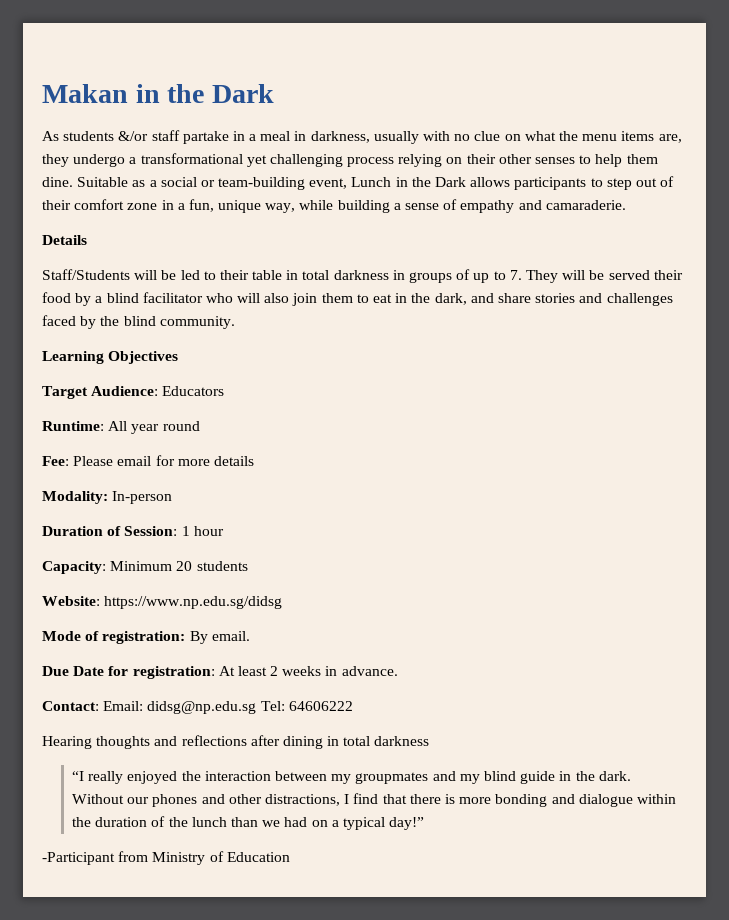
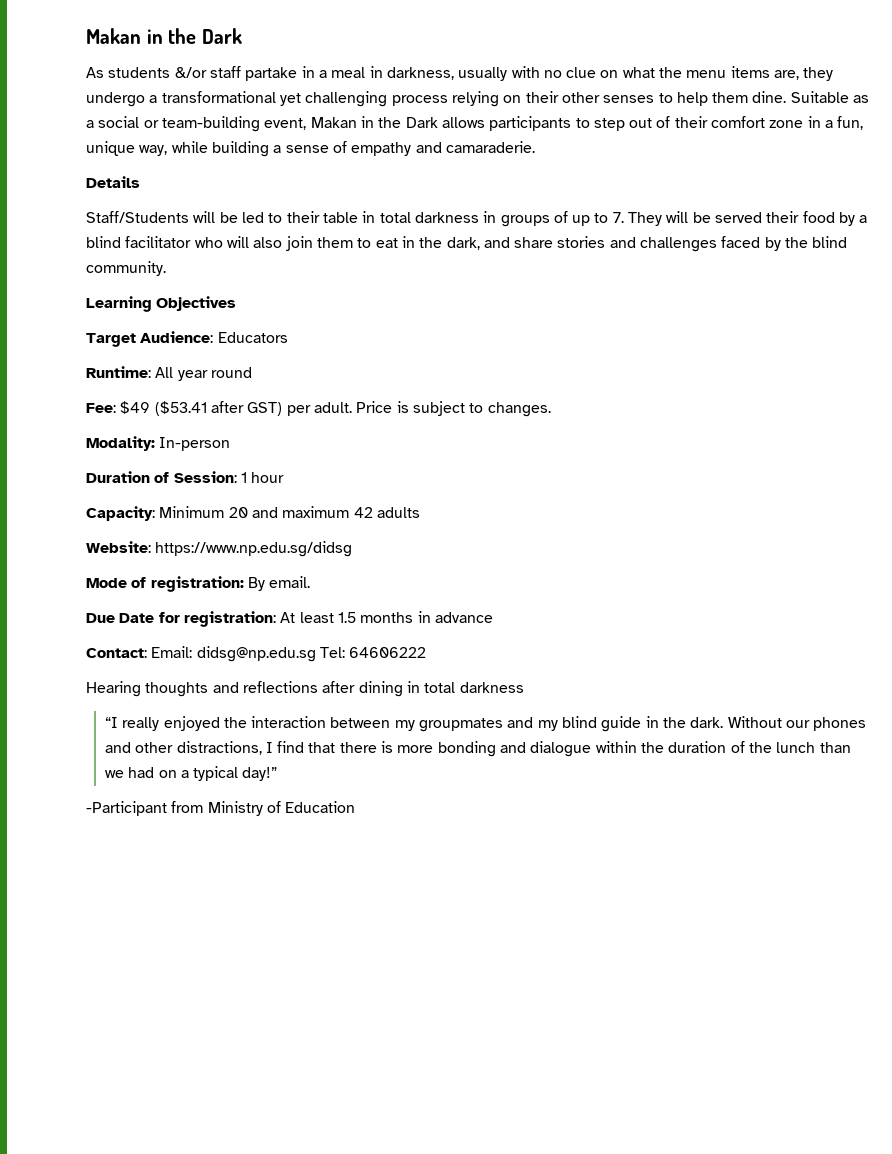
[351,177,392,187] Lunch -> [310,117,357,128] Makan
[73,455,254,466] Please email for more details -> [120,401,551,417] $49 ($53.41 after GST) per adult. Price is subject to changes.
[196,561,248,571] students -> [251,506,420,518] and maximum 42 adults
[270,666,398,676] 2 weeks in advance. -> [337,611,493,623] 1.5 months in advance

